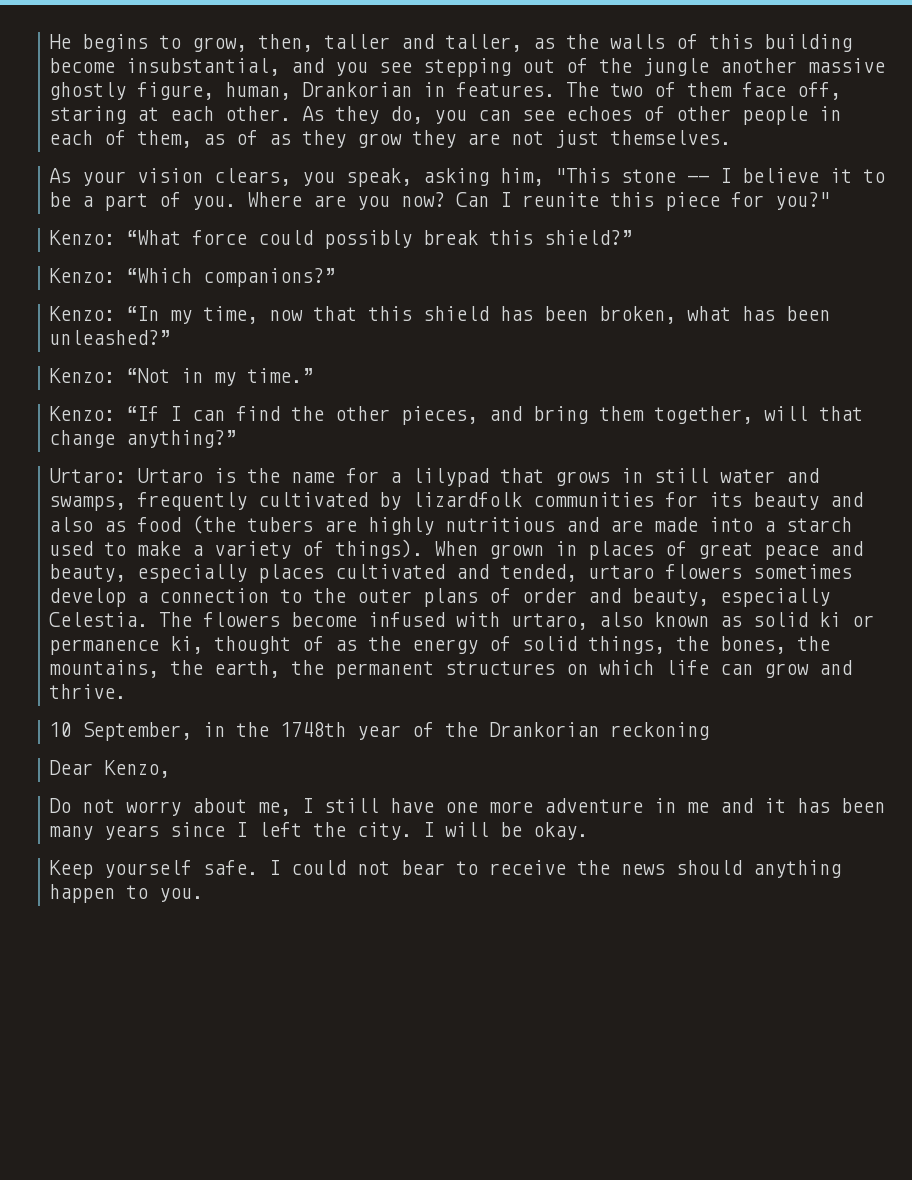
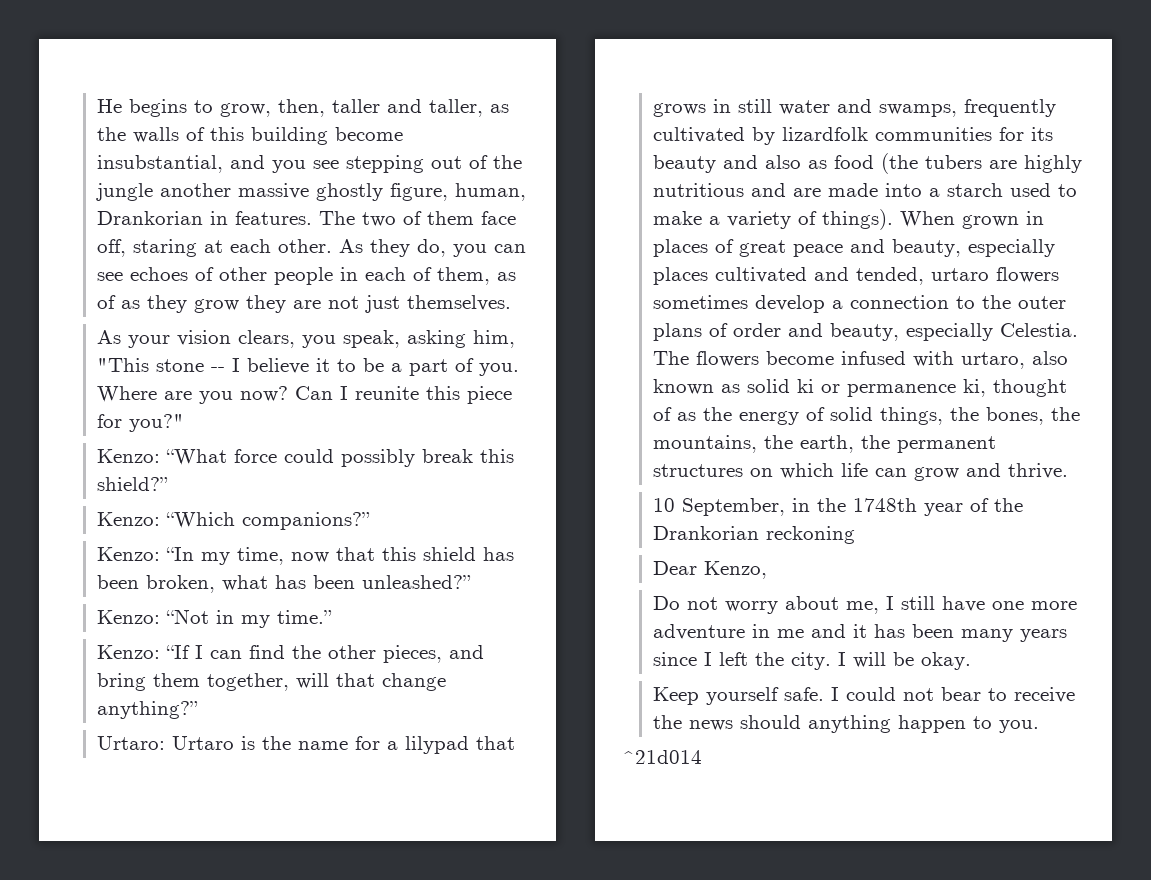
(204, 895) none -> [622,750,702,764] // ^21d014

